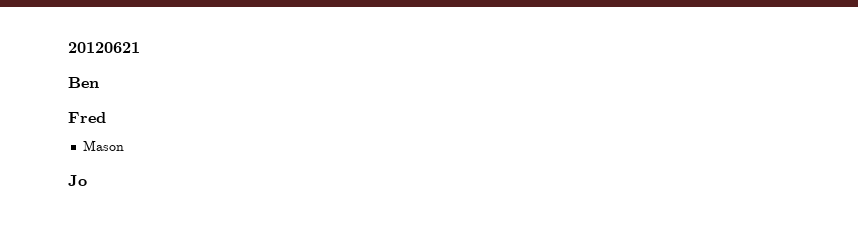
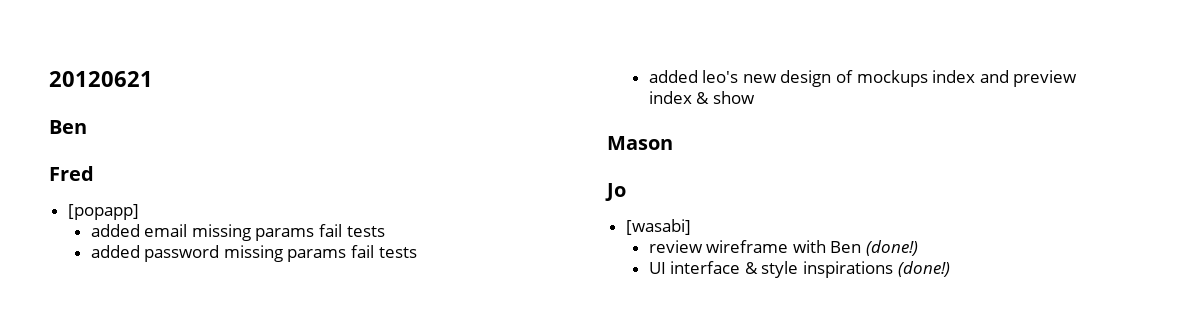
[83,140,125,151] [68,175,87,186] Mason // Jo -> [67,204,139,220] [90,224,385,241] [90,245,417,262] [648,70,1078,87] [648,91,755,104] [607,136,673,150] [605,183,626,201] [625,219,691,235] [648,240,919,256] [648,261,950,278] [popapp] // added email missing params fail tests // added password missing params fail tests // added leo's new design of mockups index and preview index & show // Mason // Jo // [wasabi] // review wireframe with Ben (done!) // UI interface & style inspirations (done!)

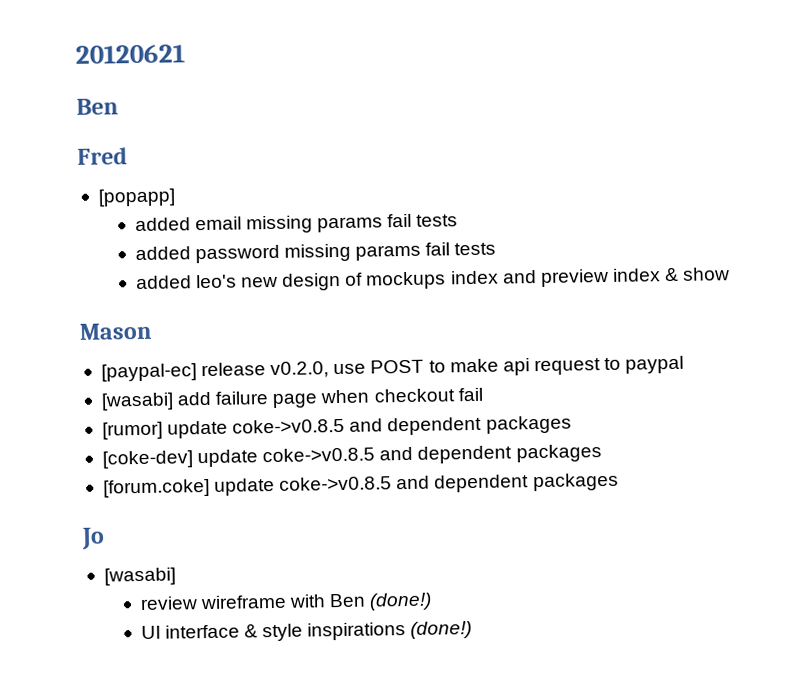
(673, 143) none -> [100,355,685,382] [100,387,483,411] [101,415,572,440] [101,444,602,469] [102,472,619,498] // [paypal-ec] release v0.2.0, use POST to make api request to paypal // [wasabi] add failure page when checkout fail // [rumor] update coke->v0.8.5 and dependent packages // [coke-dev] update coke->v0.8.5 and dependent packages // [forum.coke] update coke->v0.8.5 and dependent packages

